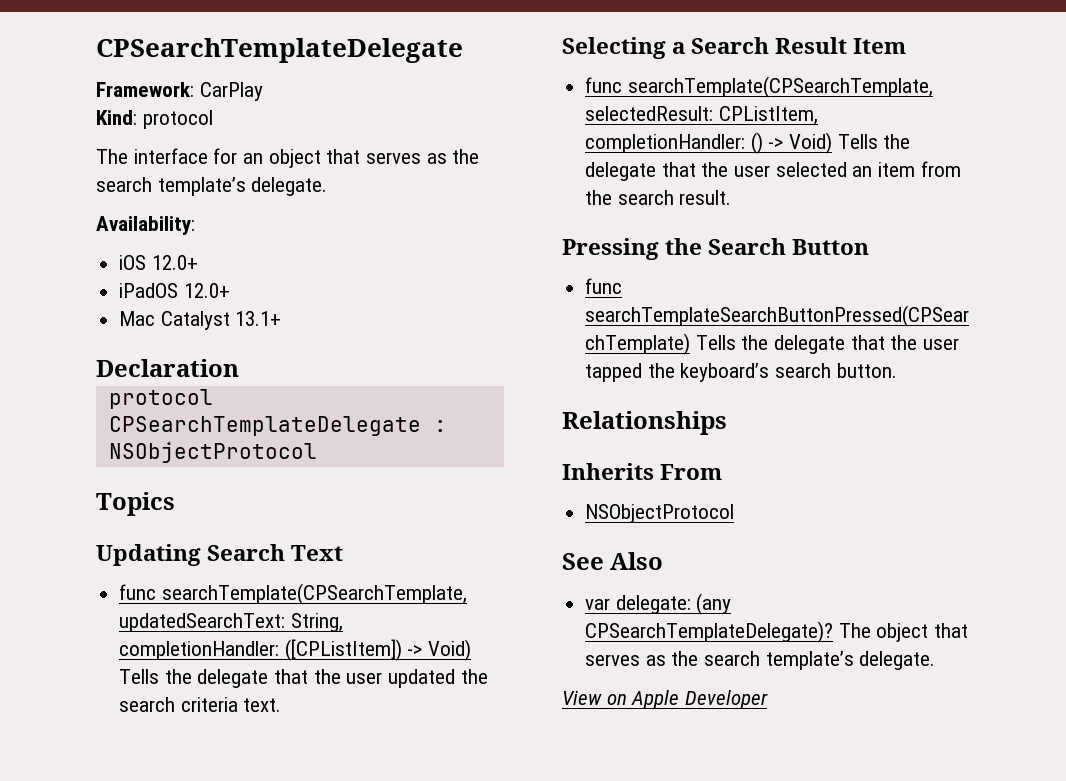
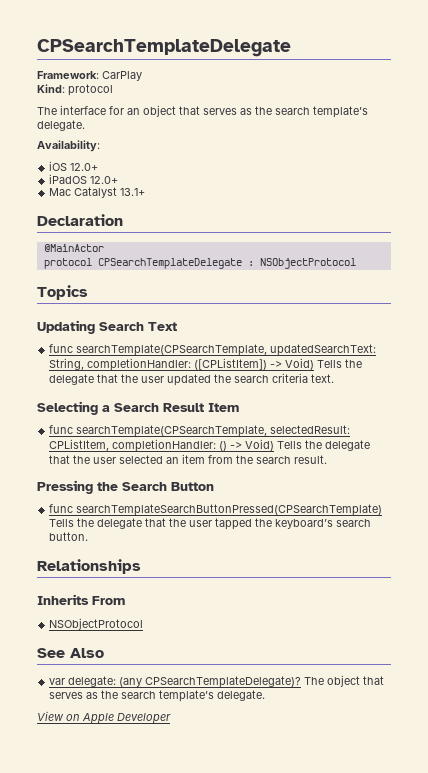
(239, 368) none -> [43,244,104,252] // @MainActor

